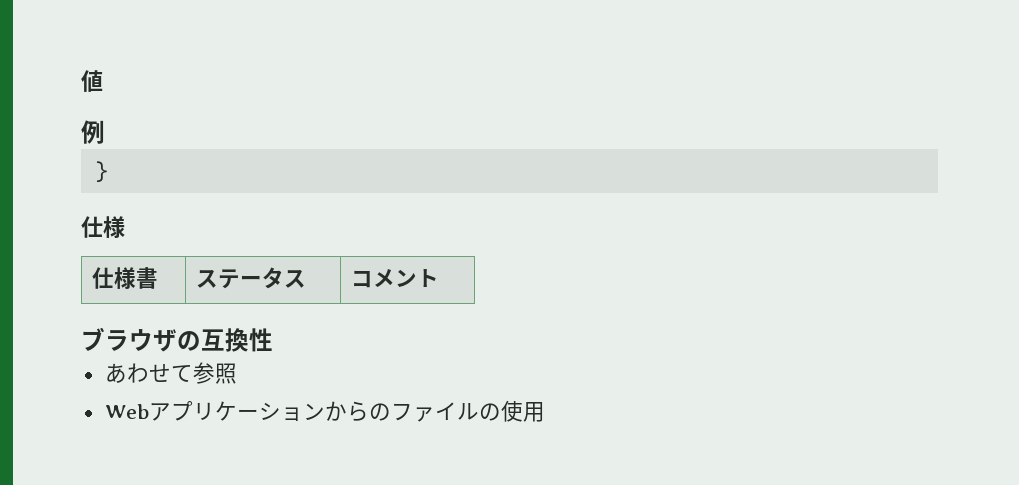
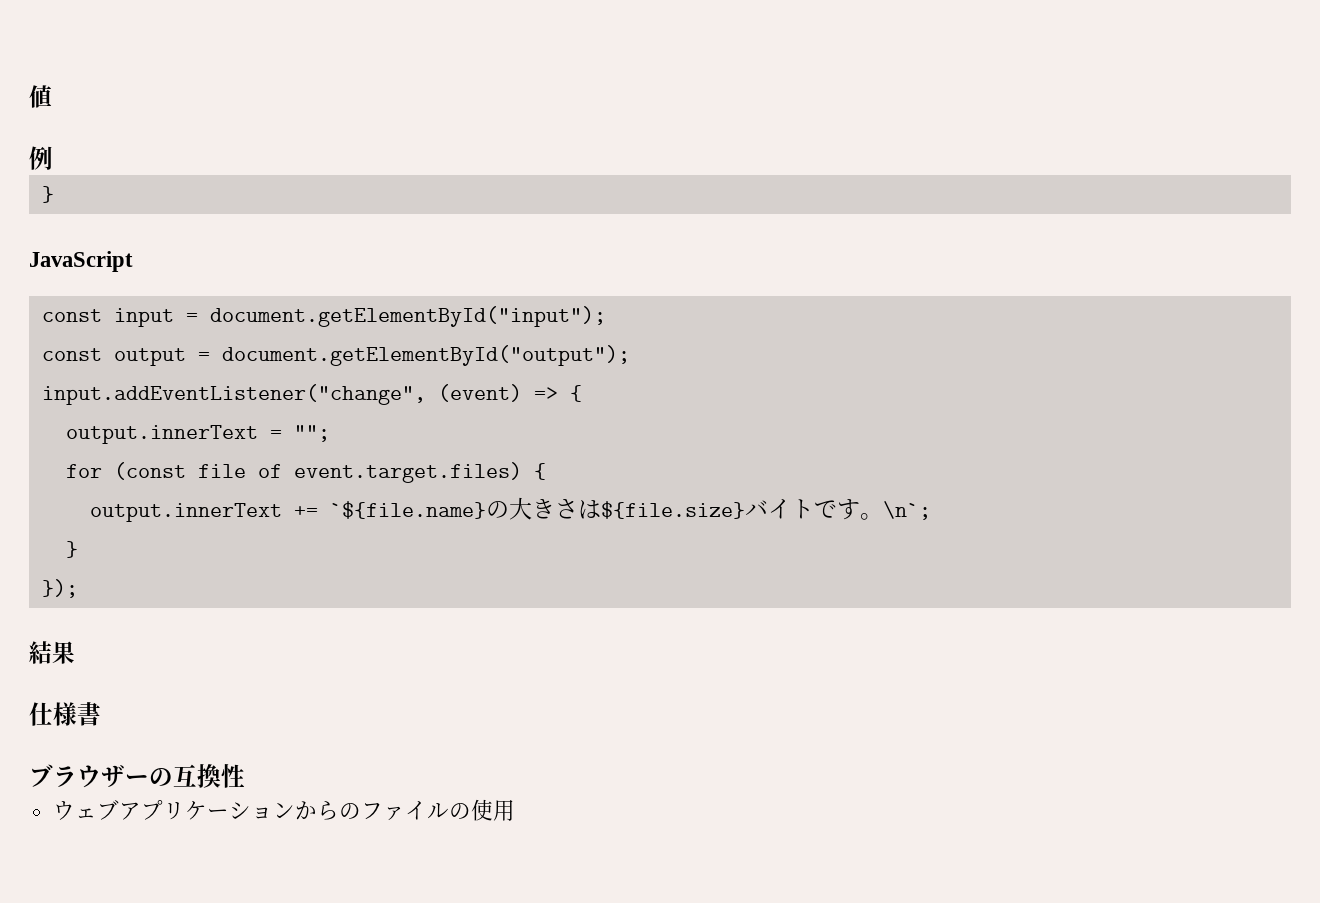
[81,216,125,238] [92,267,159,289] [196,267,307,289] [351,269,440,288] 仕様 // 仕様書 | ステータス | コメント -> [29,251,133,272] [41,306,606,327] [41,345,630,366] [41,384,582,405] [65,425,330,444] [65,462,546,483] [89,497,931,522] [65,541,78,558] [41,579,78,598] [29,641,75,664] [29,702,101,726] JavaScript // const input = document.getElementById("input"); // const output = document.getElementById("output"); // input.addEventListener("change", (event) => { // output.innerText = ""; // for (const file of event.target.files) { // output.innerText += `${file.name}の大きさは${file.size}バイトです。\n`; // } // }); // 結果 // 仕様書
(177, 340) none -> [125,774,149,785] ー
[104,362,237,384] [104,404,149,419] あわせて参照 // Web -> [52,800,119,820] ウェブ

